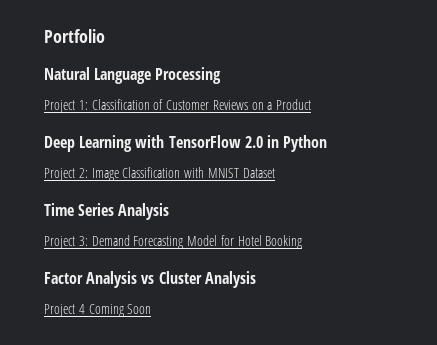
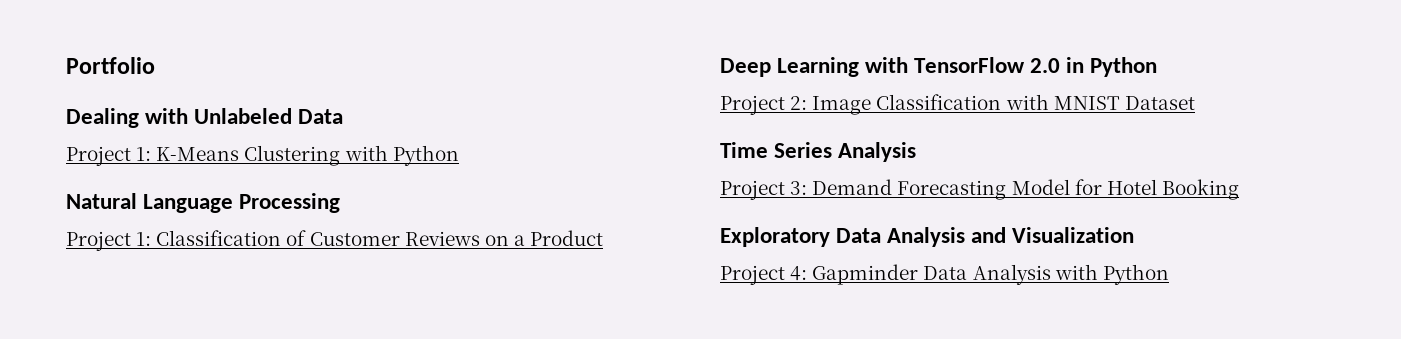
(105, 36) none -> [66,108,344,128] [66,145,459,166] // Dealing with Unlabeled Data // Project 1: K-Means Clustering with Python
[44,271,256,288] [44,304,152,317] Factor Analysis vs Cluster Analysis // Project 4 Coming Soon -> [720,227,1135,247] [720,264,1169,285] Exploratory Data Analysis and Visualization // Project 4: Gapminder Data Analysis with Python

